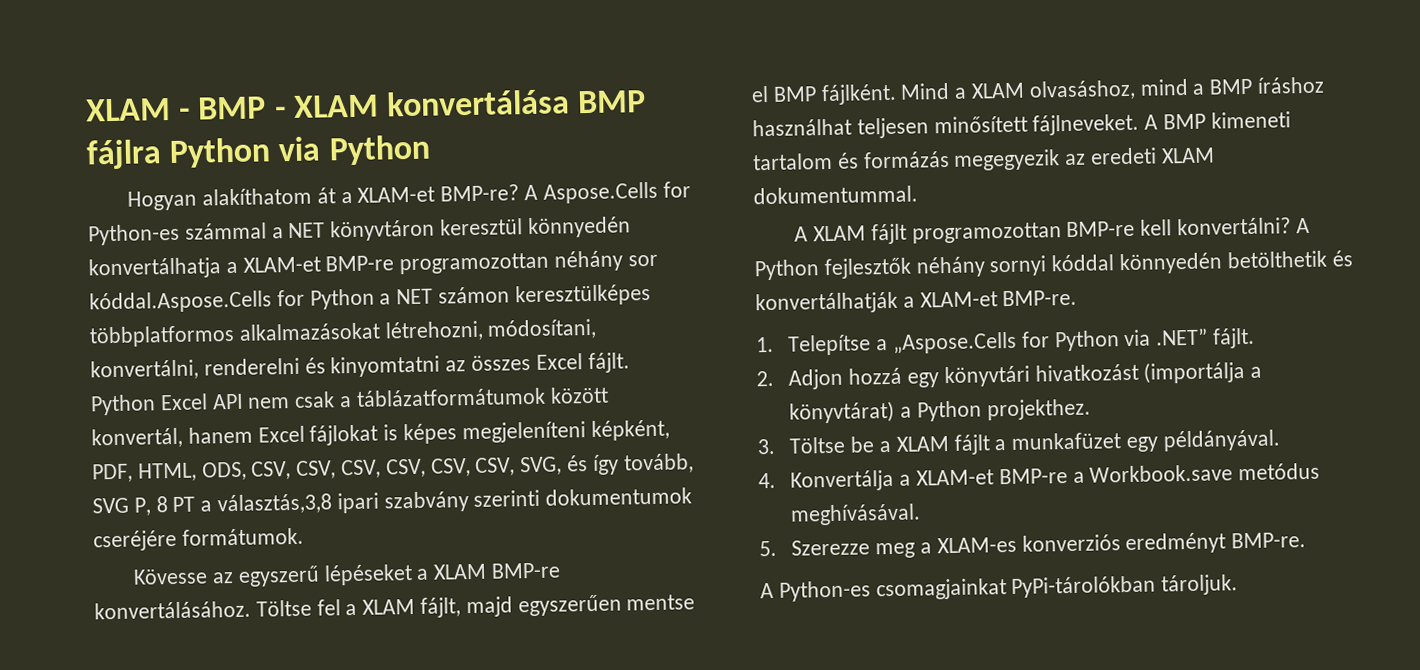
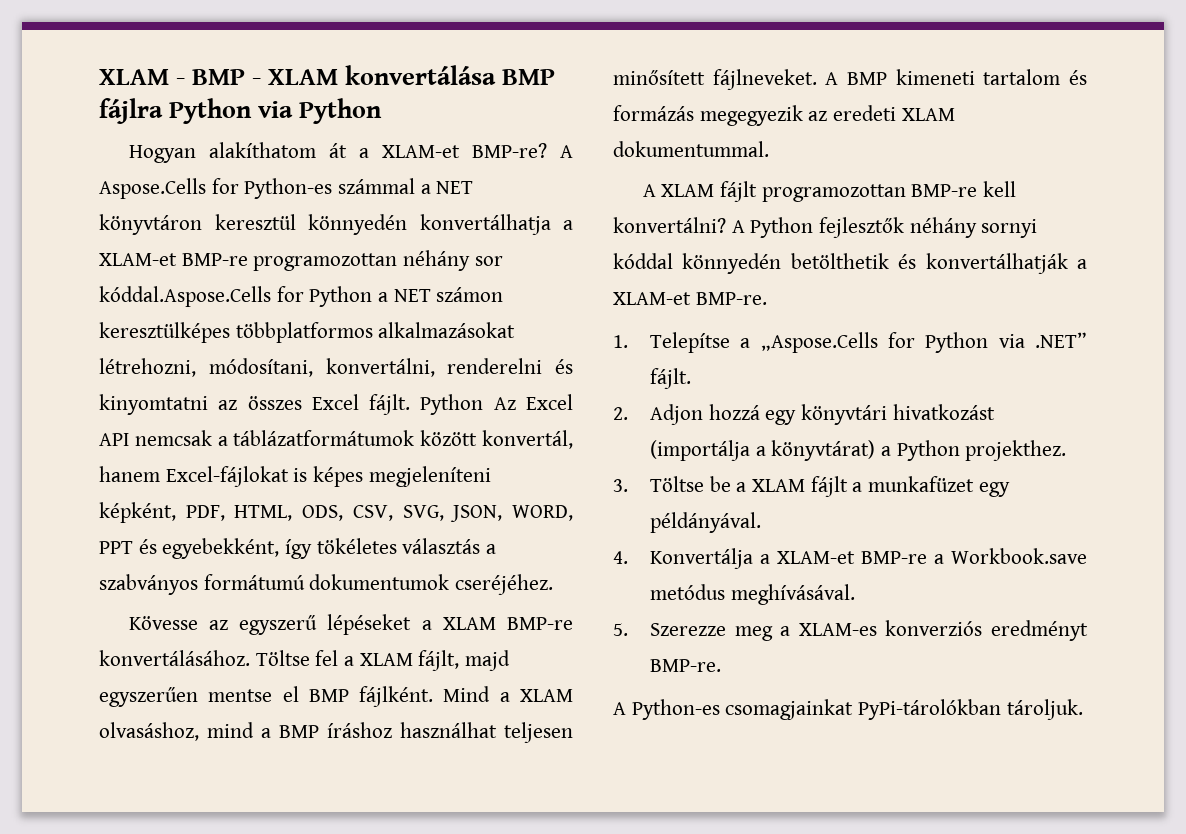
(156, 405) none -> [493,397,516,410] Az
[247,391,336,409] nem csak -> [134,430,212,446] nemcsak
[257,424,379,446] Excel fájlokat -> [165,466,289,487] Excel-fájlokat
[296,453,694,479] [92,487,693,516] [93,527,304,552] CSV, CSV, CSV, CSV, CSV, SVG, és így tovább, SVG P, 8 PT a választás,3,8 ipari szabvány szerinti dokumentumok cseréjére formátumok. -> [402,505,573,522] [99,538,497,559] [99,574,554,595] SVG, JSON, WORD, PPT és egyebekként, így tökéletes választás a szabványos formátumú dokumentumok cseréjéhez.

